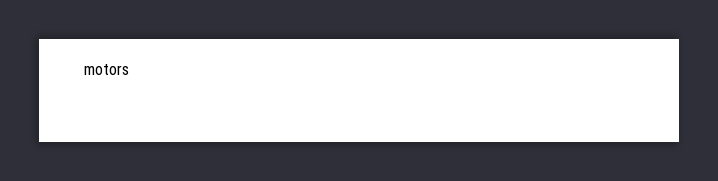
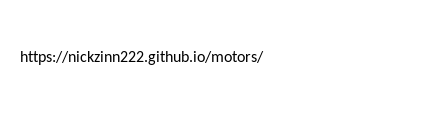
[84,64,129,75] motors -> [20,51,264,65] https://nickzinn222.github.io/motors/

